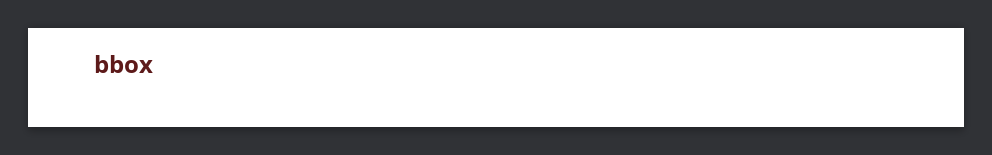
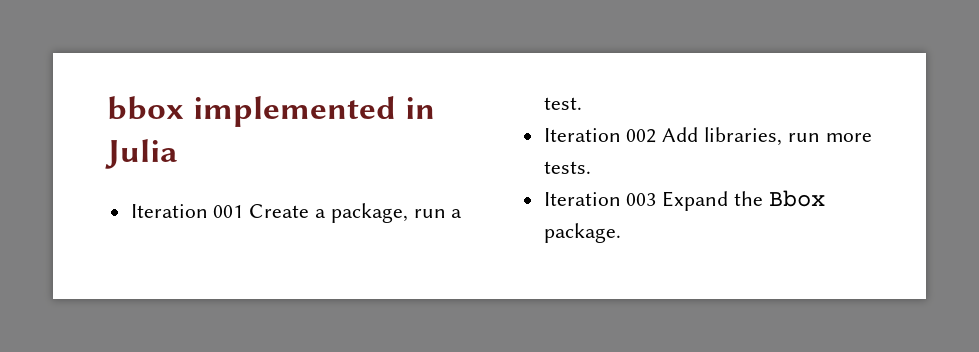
(153, 64) none -> [193,96,436,127] [105,139,177,169] [130,203,463,223] [543,97,582,110] [543,127,872,146] [543,161,591,174] [543,190,825,211] [543,223,621,243] implemented in Julia // Iteration 001 Create a package, run a test. // Iteration 002 Add libraries, run more tests. // Iteration 003 Expand the Bbox package.

